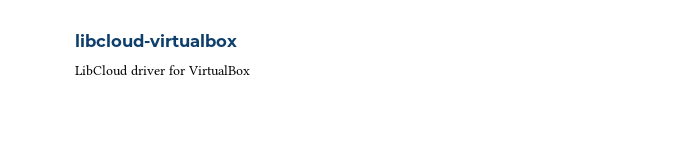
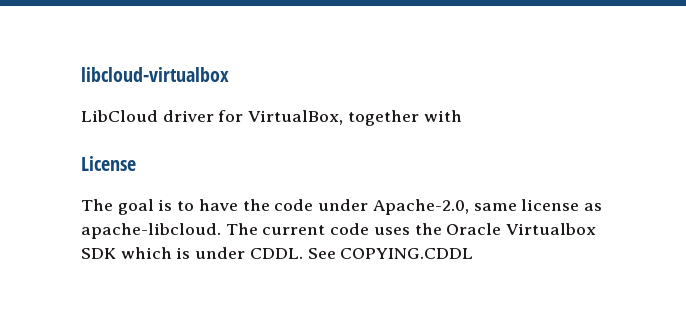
[188,65,250,76] VirtualBox -> [248,110,462,126] [81,156,136,171] [81,199,602,215] [81,223,597,239] [81,247,474,259] VirtualBox, together with // License // The goal is to have the code under Apache-2.0, same license as apache-libcloud. The current code uses the Oracle Virtualbox SDK which is under CDDL. See COPYING.CDDL

